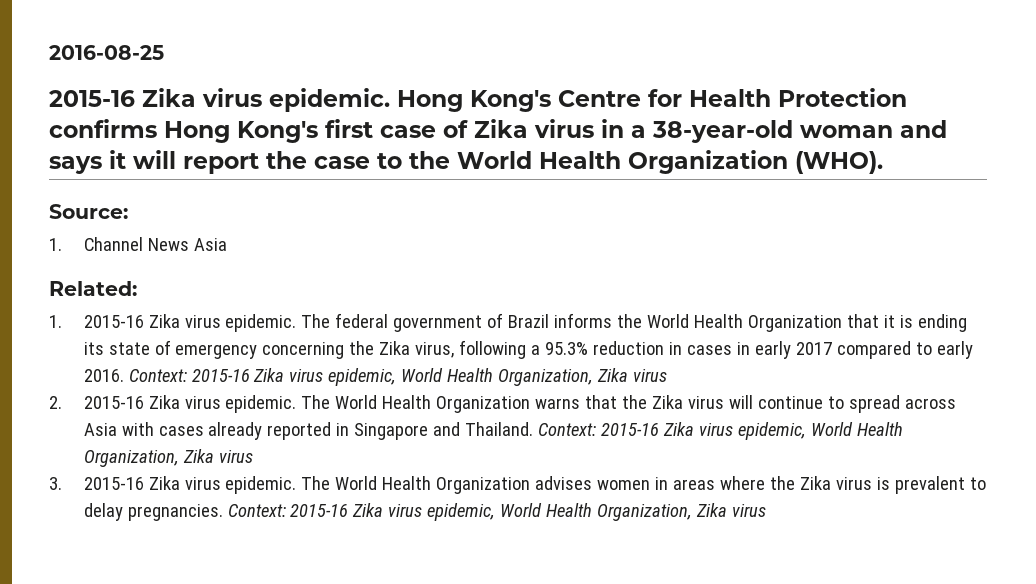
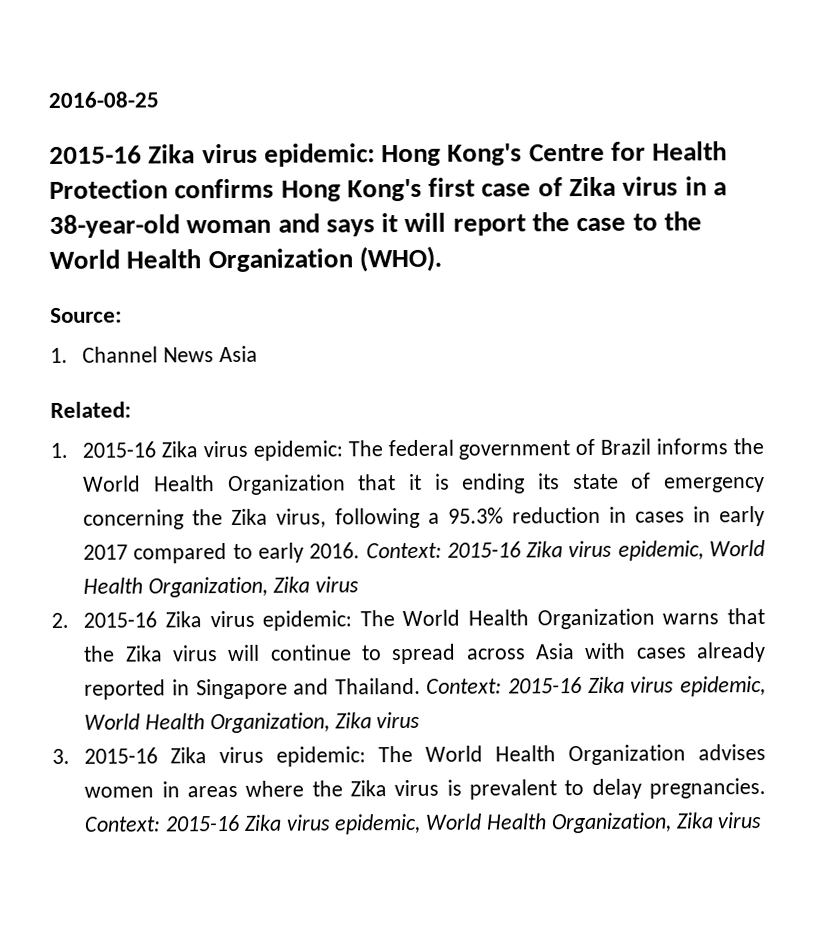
[269,88,390,112] epidemic. -> [263,143,375,167] epidemic:
[225,314,297,332] epidemic. -> [252,440,343,461] epidemic:
[225,395,297,413] epidemic. -> [262,610,353,631] epidemic:
[225,476,297,494] epidemic. -> [276,746,367,767] epidemic:

